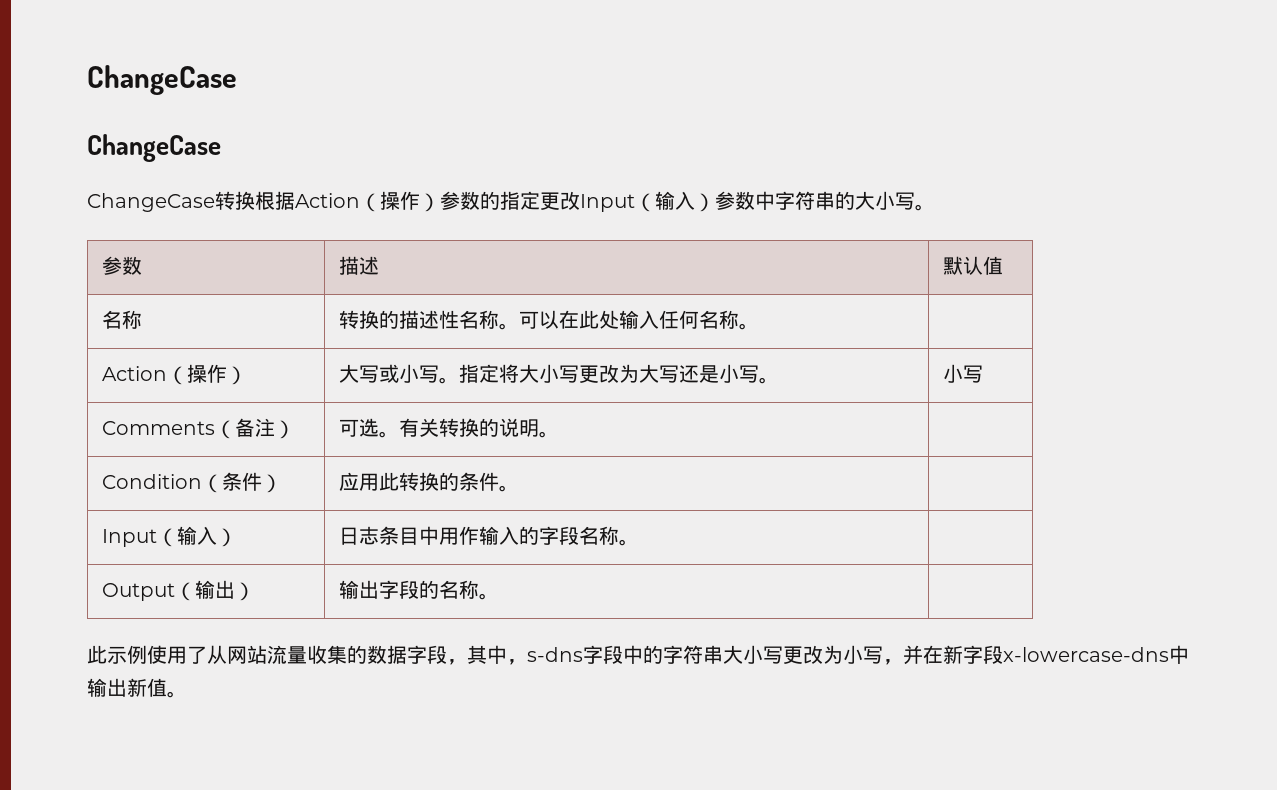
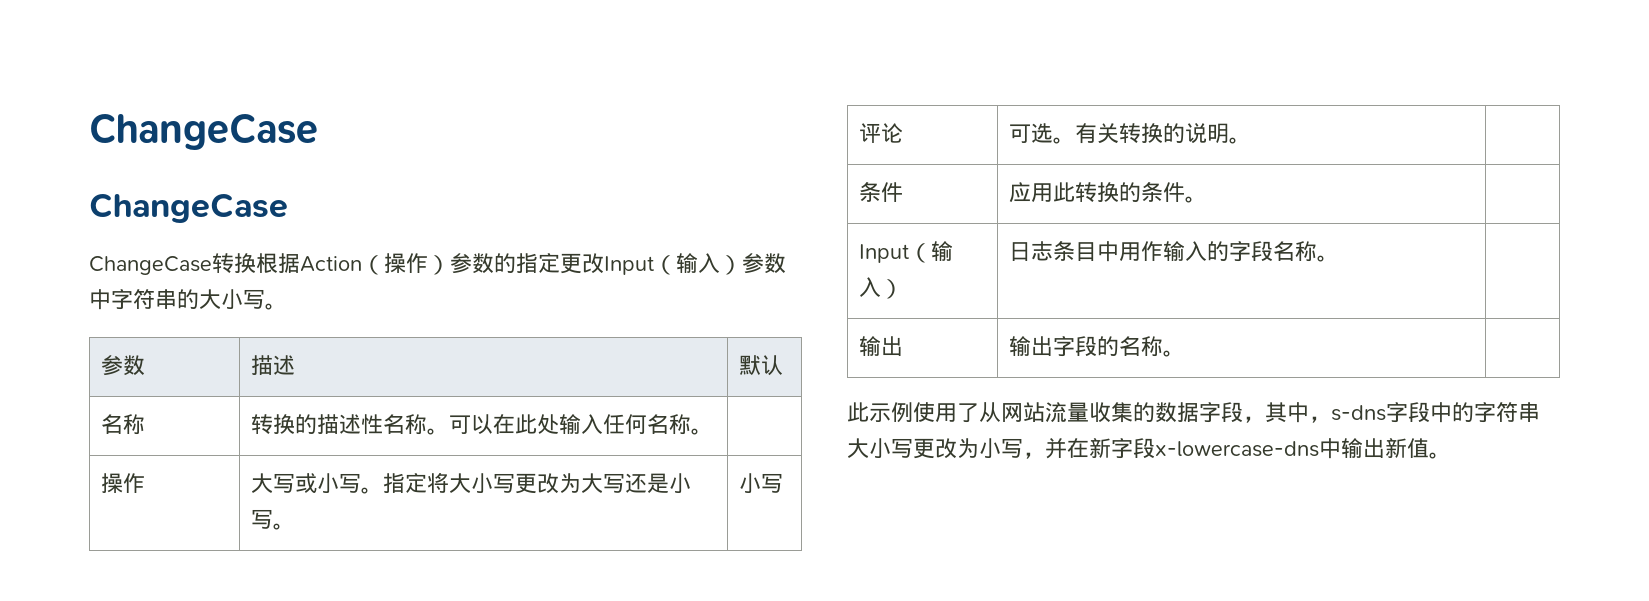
[982,256,1003,275] 值 -> (784, 365) none
[101,364,247,385] Action（操作） -> [101,473,146,493] 操作
[101,418,295,439] Comments（备注） -> [859,123,904,143] 评论
[101,472,282,493] Condition（条件） -> [859,182,904,202] 条件
[101,580,255,601] Output（输出） -> [859,336,904,356] 输出

